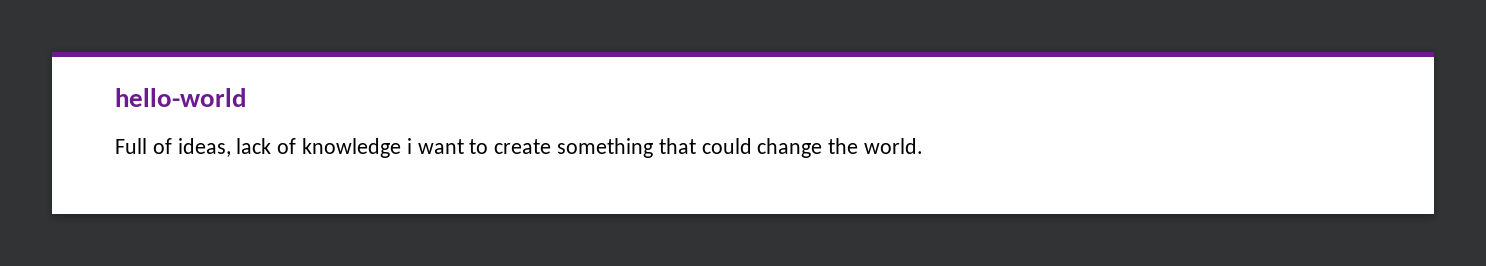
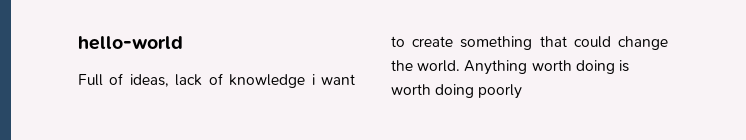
(924, 146) none -> [464,60,629,75] [391,84,523,99] Anything worth doing is worth doing poorly

